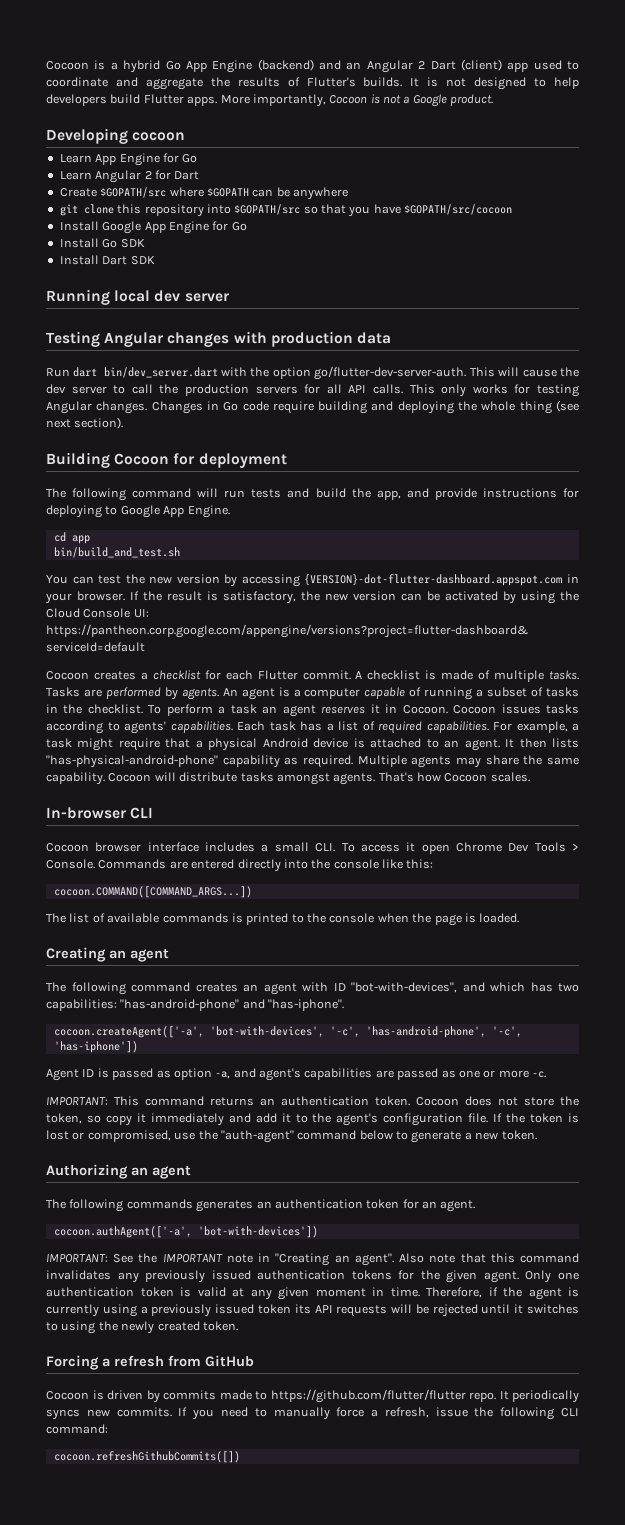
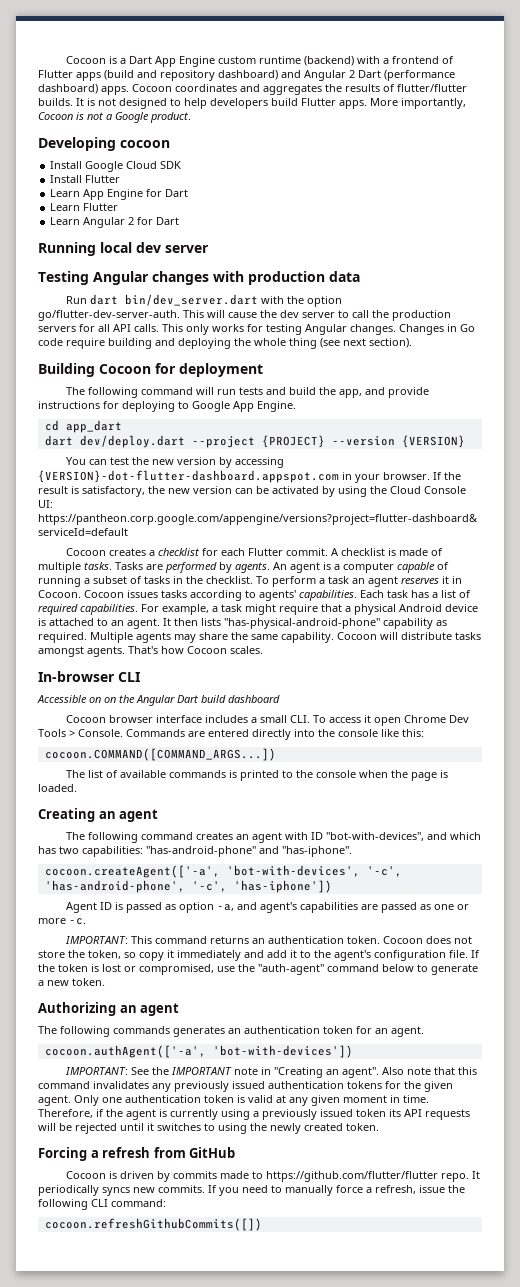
[123,59,579,73] [46,77,203,90] hybrid Go App Engine (backend) and an Angular 2 Dart (client) app used to coordinate and aggregate -> [128,56,454,67] [38,70,455,81] [38,84,322,95] Dart App Engine custom runtime (backend) with a frontend of Flutter apps (build and repository dashboard) and Angular 2 Dart (performance dashboard) apps. Cocoon coordinates and aggregates
[306,77,356,87] Flutter's -> [397,84,467,92] flutter/flutter
(186, 136) none -> [50,161,182,172] [50,175,121,183] // Install Google Cloud SDK // Install Flutter
[182,154,198,163] Go -> [165,189,189,197] [50,203,119,211] Dart // Learn Flutter
[59,187,348,200] [59,204,513,217] [59,221,247,234] [59,238,145,248] [59,255,155,265] // Create $GOPATH/src where $GOPATH can be anywhere // git clone this repository into $GOPATH/src so that you have $GOPATH/src/cocoon // Install Google App Engine for Go // Install Go SDK // Install Dart SDK -> (180, 221) none
[71,535,90,544] [53,547,180,558] app // bin/build_and_test.sh -> [65,420,122,433] [44,435,465,448] app_dart // dart dev/deploy.dart --project {PROJECT} --version {VERSION}
(154, 813) none -> [37,695,280,706] // Accessible on on the Angular Dart build dashboard

